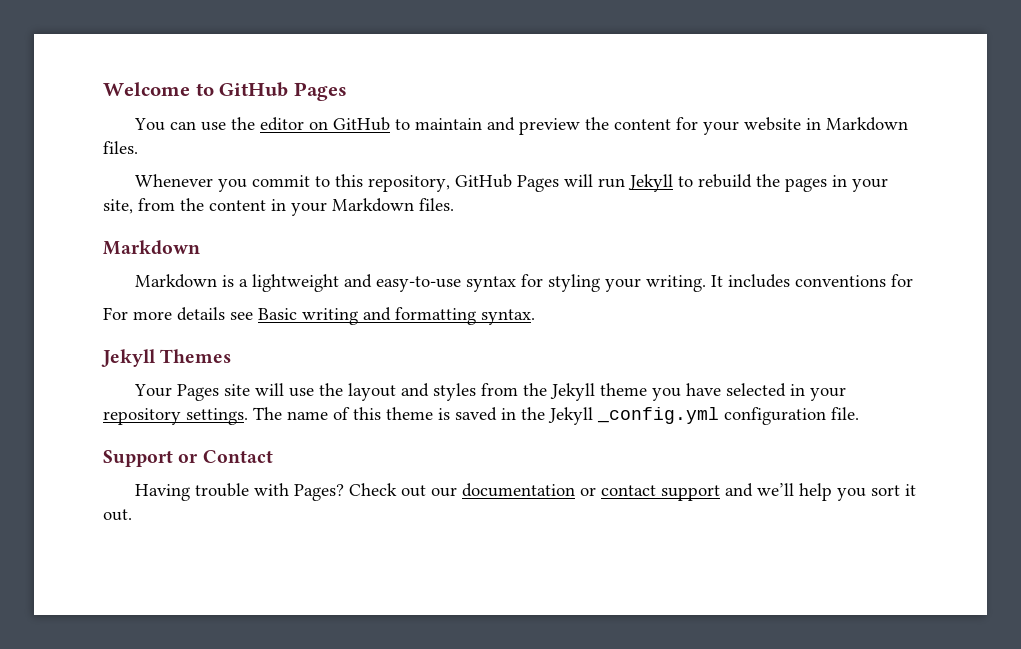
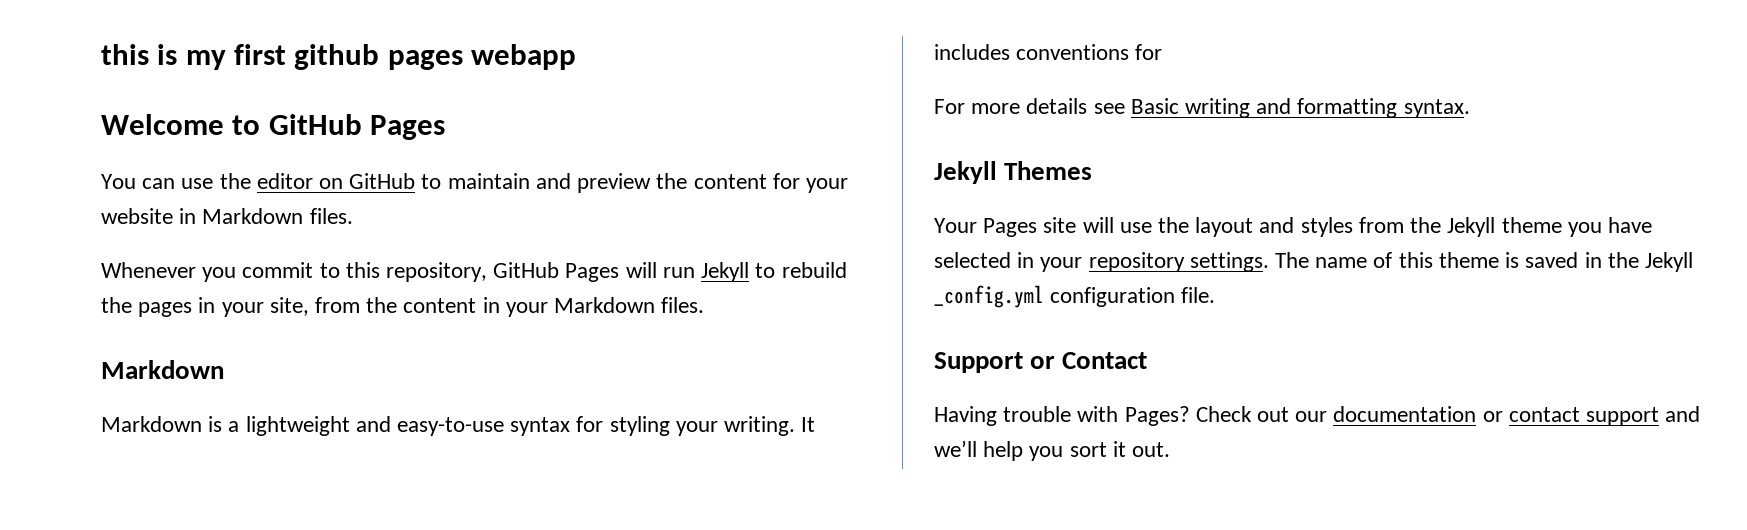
(103, 89) none -> [101,44,577,70] this is my first github pages webapp //

